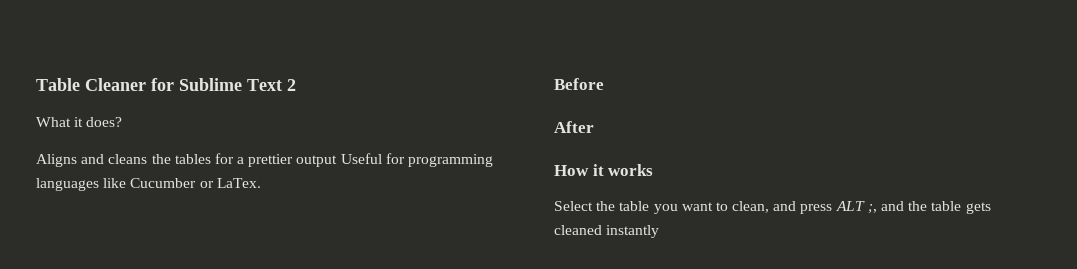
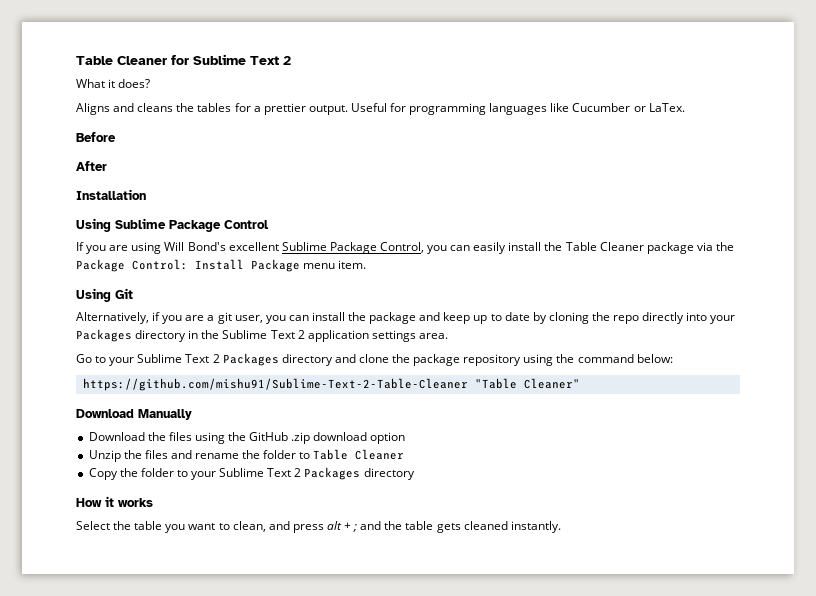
[296,155,338,167] output -> [308,105,348,115] output.
(594, 127) none -> [76,189,146,200] [76,218,269,232] [76,242,734,254] [76,259,367,272] [76,288,133,302] [76,312,736,324] [76,329,448,342] [76,353,673,366] [82,378,580,391] [76,409,192,420] [88,432,406,444] [88,449,405,462] [88,467,415,480] // Installation // Using Sublime Package Control // If you are using Will Bond's excellent Sublime Package Control, you can easily install the Table Cleaner package via the Package Control: Install Package menu item. // Using Git // Alternatively, if you are a git user, you can install the package and keep up to date by cloning the repo directly into your Packages directory in the Sublime Text 2 application settings area. // Go to your Sublime Text 2 Packages directory and clone the package repository using the command below: // https://github.com/mishu91/Sublime-Text-2-Table-Cleaner "Table Cleaner" // Download Manually // Download the files using the GitHub .zip download option // Unzip the files and rename the folder to Table Cleaner // Copy the folder to your Sublime Text 2 Packages directory
[835,201,877,214] ALT ;, -> [326,521,358,532] alt + ;
[606,225,660,238] instantly -> [510,521,561,533] instantly.

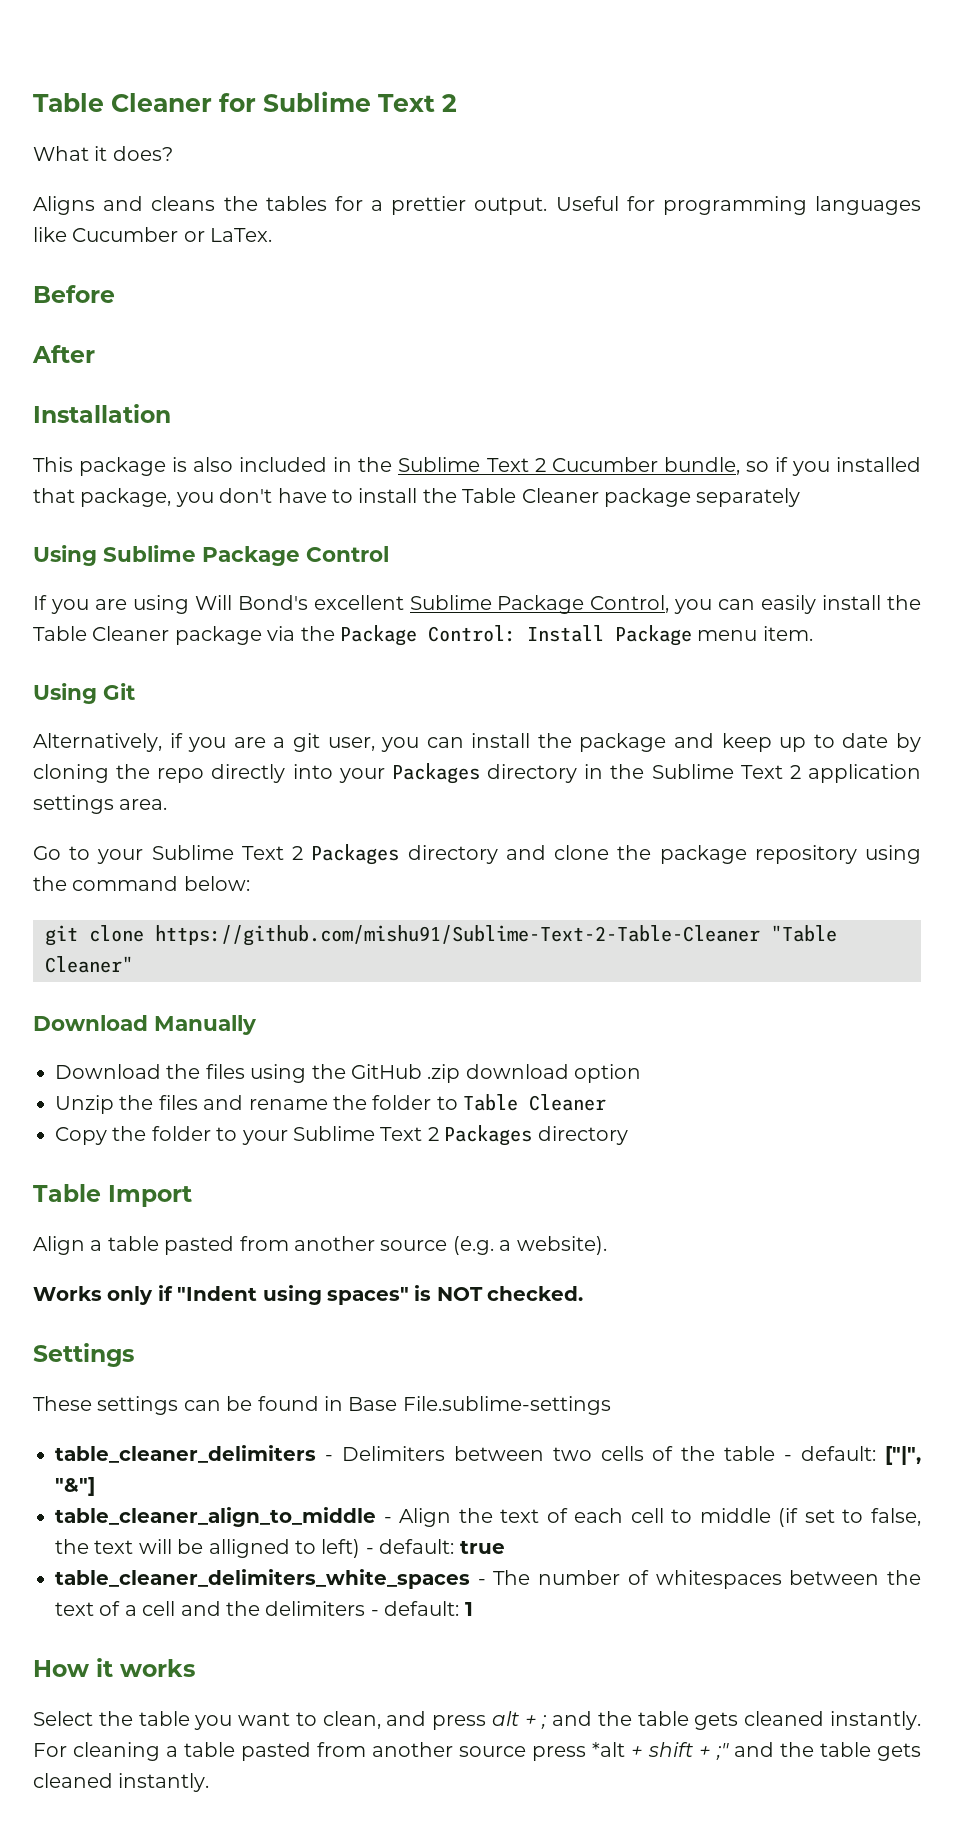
(146, 194) none -> [33,457,922,476] [33,488,801,507] // This package is also included in the Sublime Text 2 Cucumber bundle, so if you installed that package, you don't have to install the Table Cleaner package separately
(673, 358) none -> [45,925,144,946] git clone
(415, 474) none -> [33,1184,192,1207] [33,1236,607,1255] [33,1285,584,1305] [33,1343,134,1367] [33,1396,611,1415] [55,1445,921,1465] [55,1477,95,1496] [55,1507,922,1527] [55,1539,505,1558] [55,1569,921,1589] [55,1601,473,1616] // Table Import // Align a table pasted from another source (e.g. a website). // Works only if "Indent using spaces" is NOT checked. // Settings // These settings can be found in Base File.sublime-settings // table_cleaner_delimiters - Delimiters between two cells of the table - default: ["|", "&"] // table_cleaner_align_to_middle - Align the text of each cell to middle (if set to false, the text will be alligned to left) - default: true // table_cleaner_delimiters_white_spaces - The number of whitespaces between the text of a cell and the delimiters - default: 1
(561, 527) none -> [33,1742,921,1761] [33,1773,210,1792] For cleaning a table pasted from another source press *alt + shift + ;" and the table gets cleaned instantly.

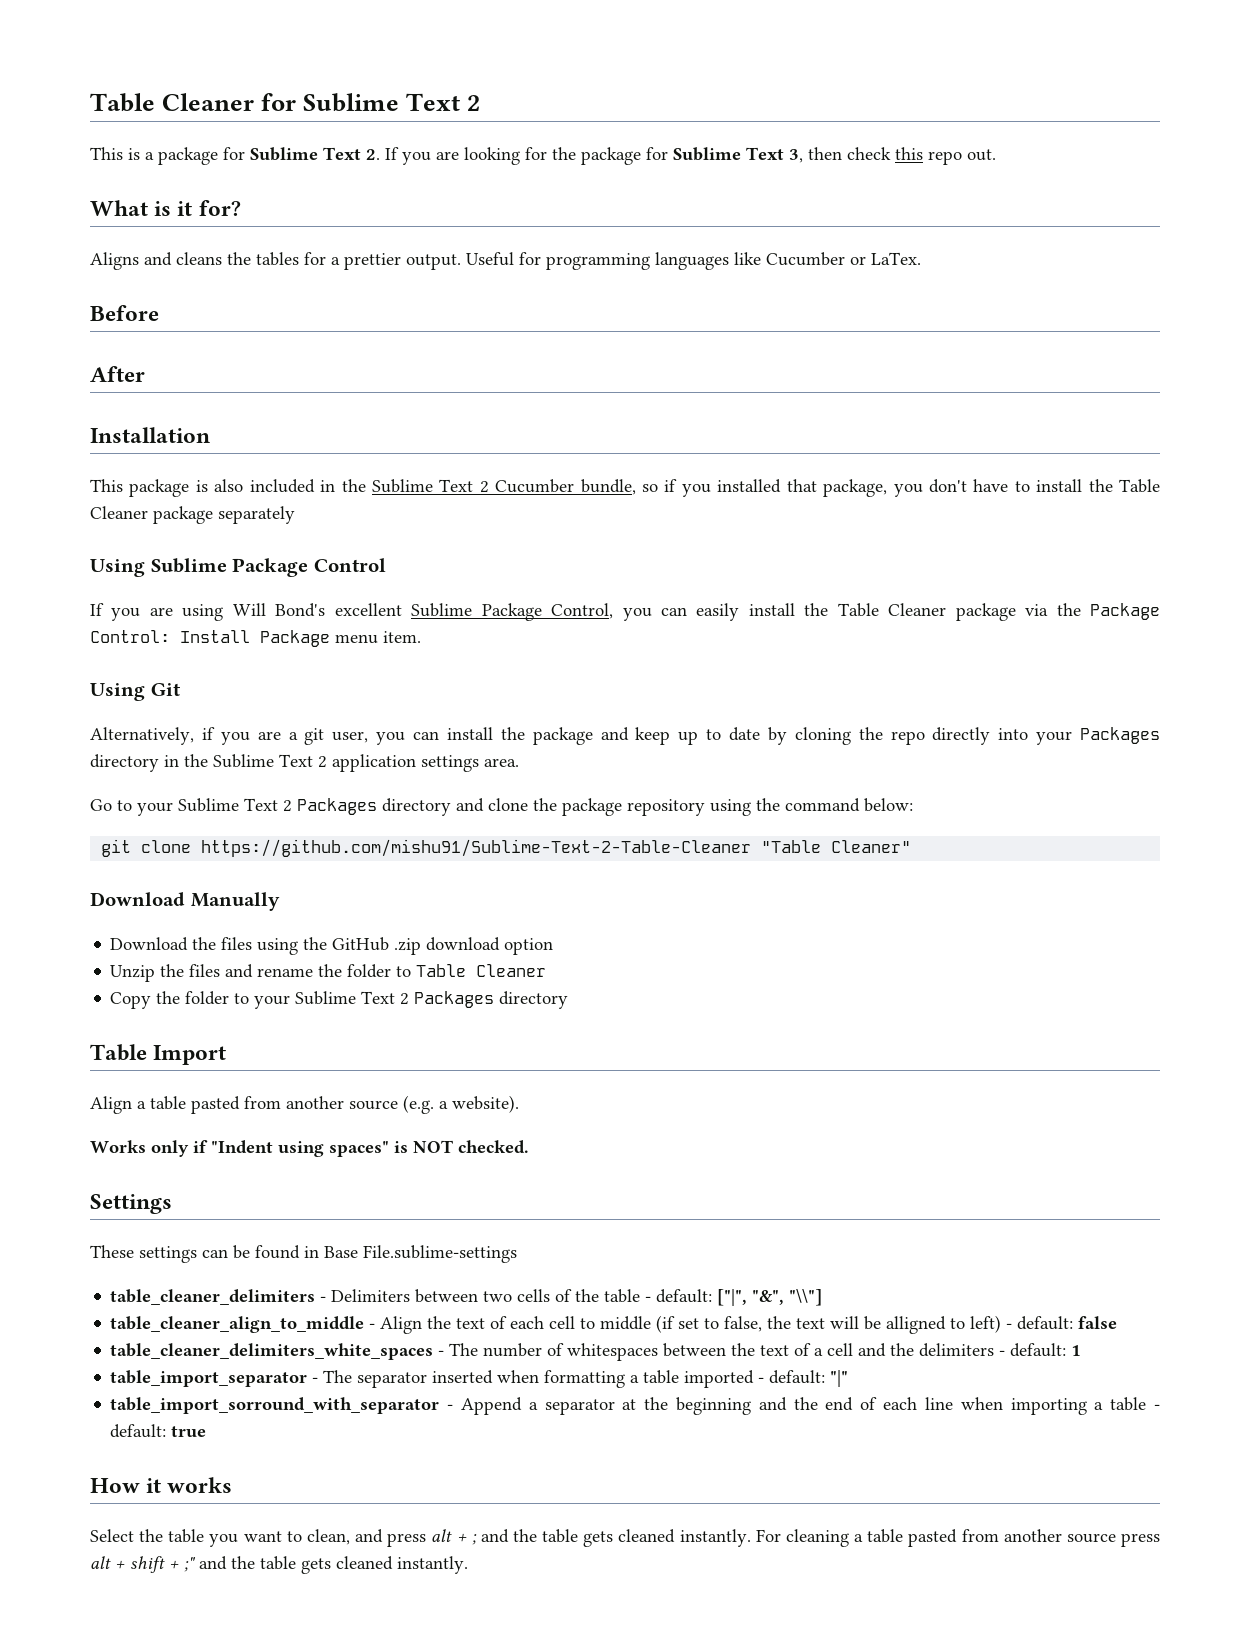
[33,146,173,161] What it does? -> [90,147,996,165] [90,200,241,216] This is a package for Sublime Text 2. If you are looking for the package for Sublime Text 3, then check this repo out. // What is it for?
[55,1477,95,1496] "&"] -> [752,1289,823,1306] "&", "\\"]
[459,1540,505,1554] true -> [1078,1316,1118,1329] false
(473, 1609) none -> [110,1370,849,1388] [110,1397,1160,1415] [110,1424,207,1438] // table_import_separator - The separator inserted when formatting a table imported - default: "|" // table_import_sorround_with_separator - Append a separator at the beginning and the end of each line when importing a table - default: true
[592,1742,625,1757] *alt -> [90,1556,111,1569] alt

